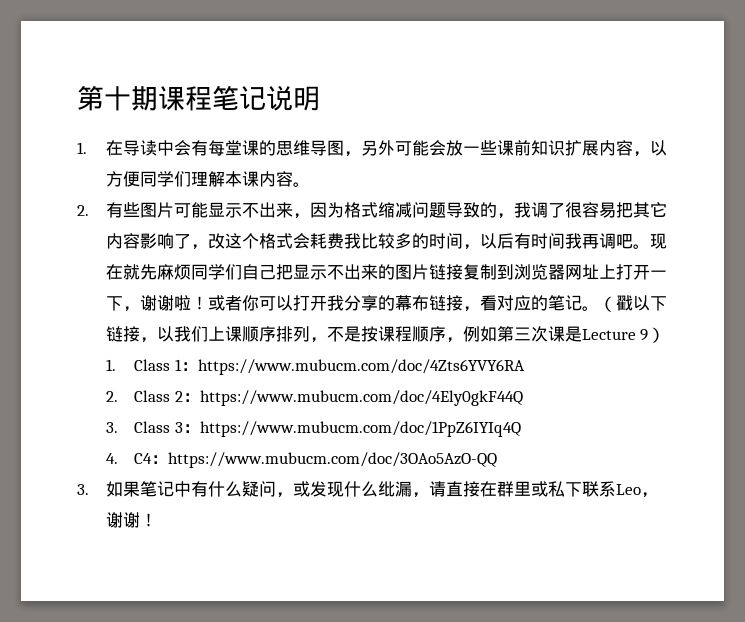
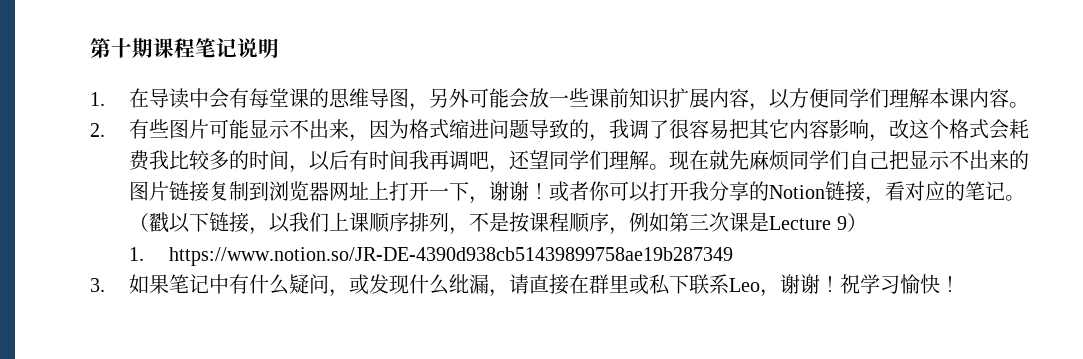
[394,202,412,218] 减 -> [469,119,490,139] 进
[173,234,191,249] 了 -> (870, 129) none
(633, 241) none -> [489,150,650,173] ，还望同学们理解
[173,295,191,311] 啦 -> (530, 191) none
[394,295,429,311] 幕布 -> [769,185,826,199] Notion
[134,359,525,375] [105,390,523,406] [105,421,521,437] [105,452,498,468] Class 1：https://www.mubucm.com/doc/4Zts6YVY6RA // 2. Class 2：https://www.mubucm.com/doc/4Ely0gkF44Q // 3. Class 3：https://www.mubucm.com/doc/1PpZ6IYIq4Q // 4. C4：https://www.mubucm.com/doc/3OAo5AzO-QQ -> [168,247,733,266] https://www.notion.so/JR-DE-4390d938cb51439899758ae19b287349
(157, 520) none -> [840,274,961,294] 祝学习愉快！

